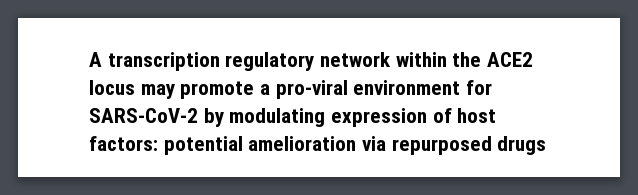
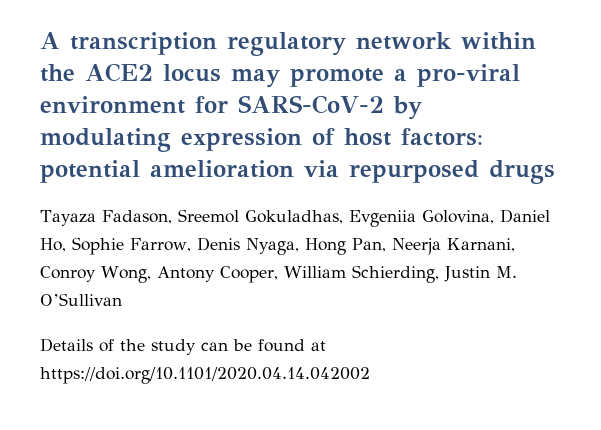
(547, 145) none -> [40,209,550,227] [40,237,515,255] [40,265,517,283] [40,293,122,306] [40,338,326,355] [40,367,370,384] // Tayaza Fadason, Sreemol Gokuladhas, Evgeniia Golovina, Daniel Ho, Sophie Farrow, Denis Nyaga, Hong Pan, Neerja Karnani, Conroy Wong, Antony Cooper, William Schierding, Justin M. O’Sullivan // Details of the study can be found at https://doi.org/10.1101/2020.04.14.042002

